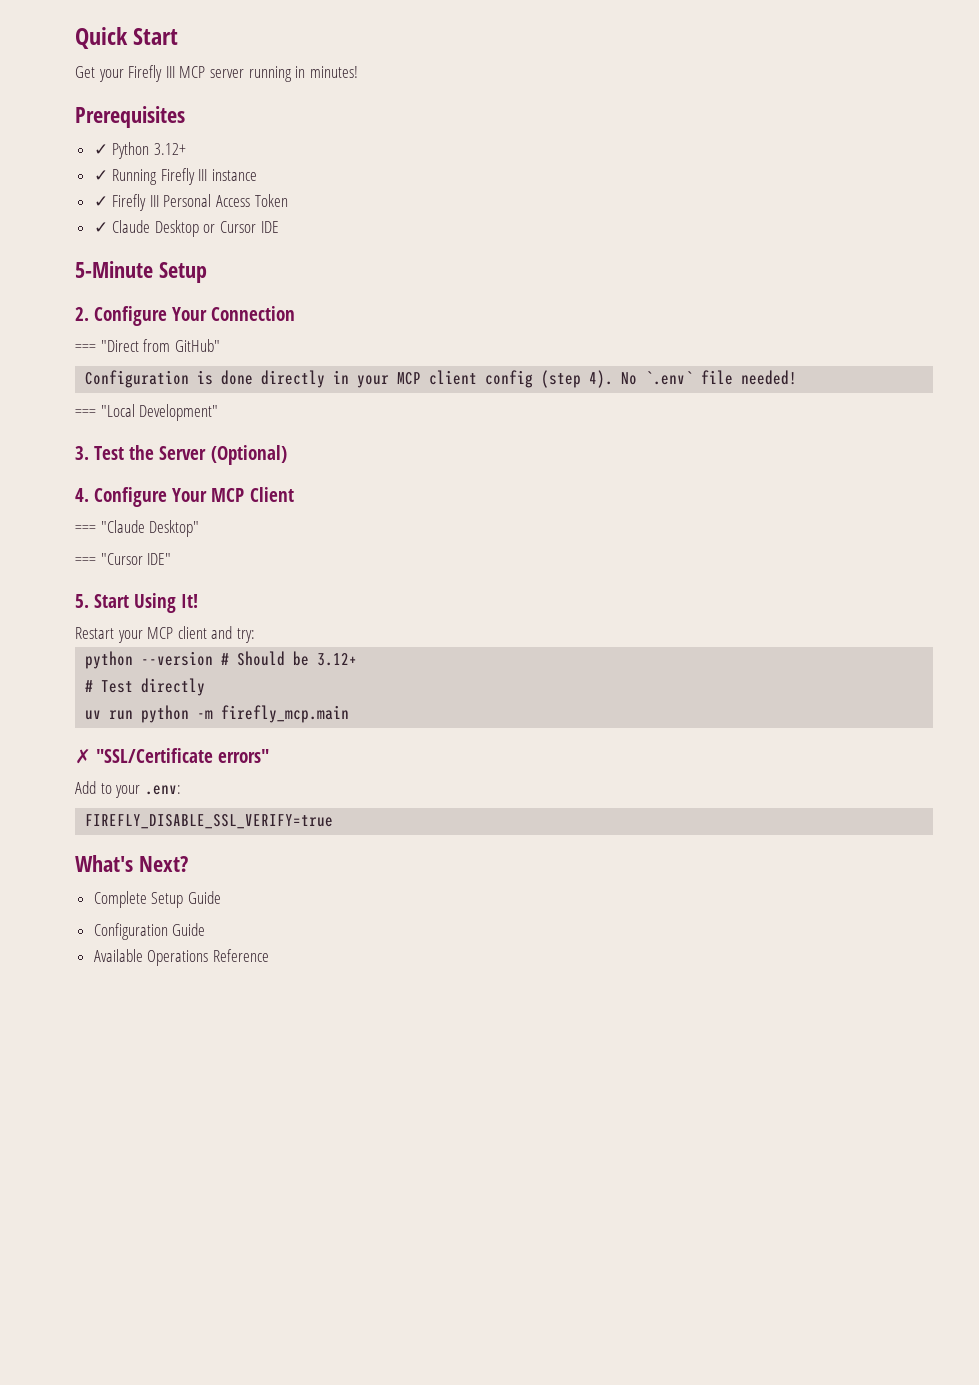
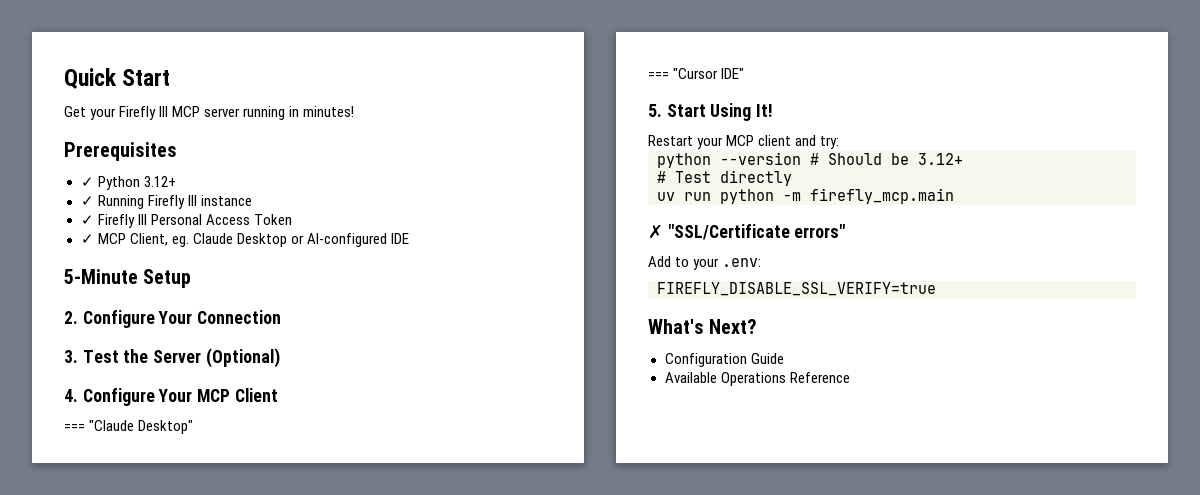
(108, 227) none -> [97,233,189,247] MCP Client, eg.
[220,221,257,233] Cursor -> [306,233,387,247] AI-configured
[75,339,220,352] [85,370,798,388] [75,404,219,421] // === "Direct from GitHub" // Configuration is done directly in your MCP client config (step 4). No `.env` file needed! // === "Local Development" -> (282, 317) none
[93,891,221,908] // Complete Setup Guide -> (758, 326) none

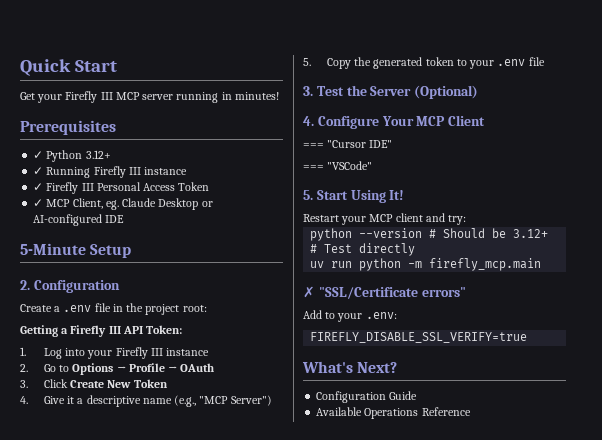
[82,310,282,328] Configure Your Connection -> [33,280,120,293] [20,303,207,315] [20,325,183,337] [20,347,210,359] [20,363,215,375] [20,379,168,388] [20,395,272,407] [303,57,545,69] Configuration // Create a .env file in the project root: // Getting a Firefly III API Token: // 1. Log into your Firefly III instance // 2. Go to Options → Profile → OAuth // 3. Click Create New Token // 4. Give it a descriptive name (e.g., "MCP Server") // 5. Copy the generated token to your .env file
[89,420,194,434] [648,68,745,79] "Claude Desktop" // === "Cursor IDE" -> [327,140,393,148] [303,161,373,170] "Cursor IDE" // === "VSCode"

